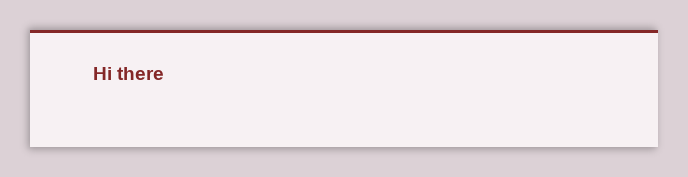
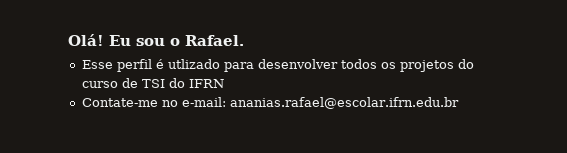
[93,67,165,80] Hi there -> [68,34,244,46] [81,59,474,72] [81,78,224,88] [81,97,459,109] Olá! Eu sou o Rafael. // Esse perfil é utlizado para desenvolver todos os projetos do curso de TSI do IFRN // Contate-me no e-mail: ananias.rafael@escolar.ifrn.edu.br

